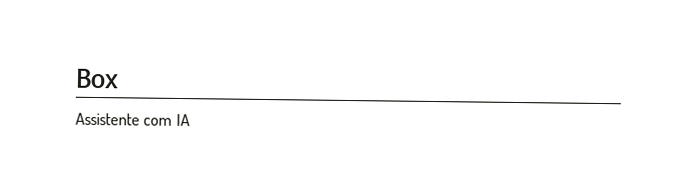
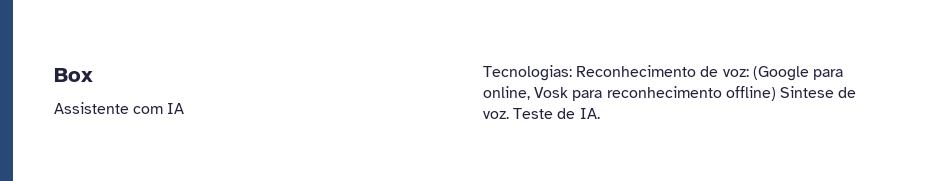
(190, 120) none -> [483,65,843,81] [483,86,857,101] [483,108,600,119] // Tecnologias: Reconhecimento de voz: (Google para online, Vosk para reconhecimento offline) Sintese de voz. Teste de IA.

